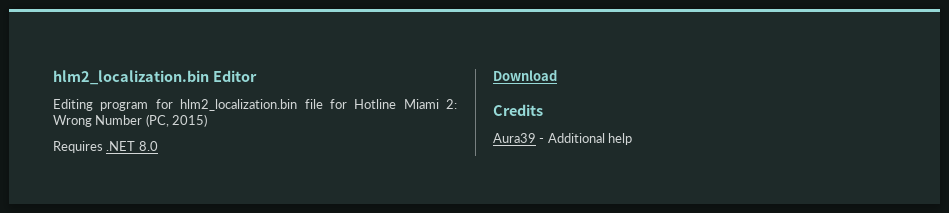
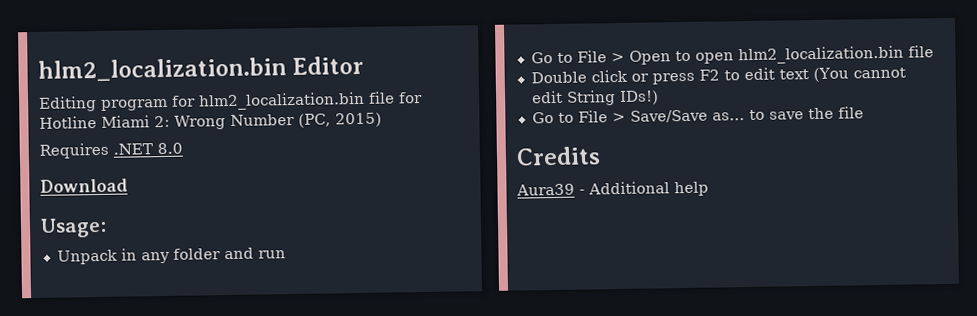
(557, 75) none -> [40,217,107,238] [56,247,286,265] [530,45,934,65] [530,67,906,85] [530,90,659,106] [531,106,864,124] // Usage: // Unpack in any folder and run // Go to File > Open to open hlm2_localization.bin file // Double click or press F2 to edit text (You cannot edit String IDs!) // Go to File > Save/Save as... to save the file

